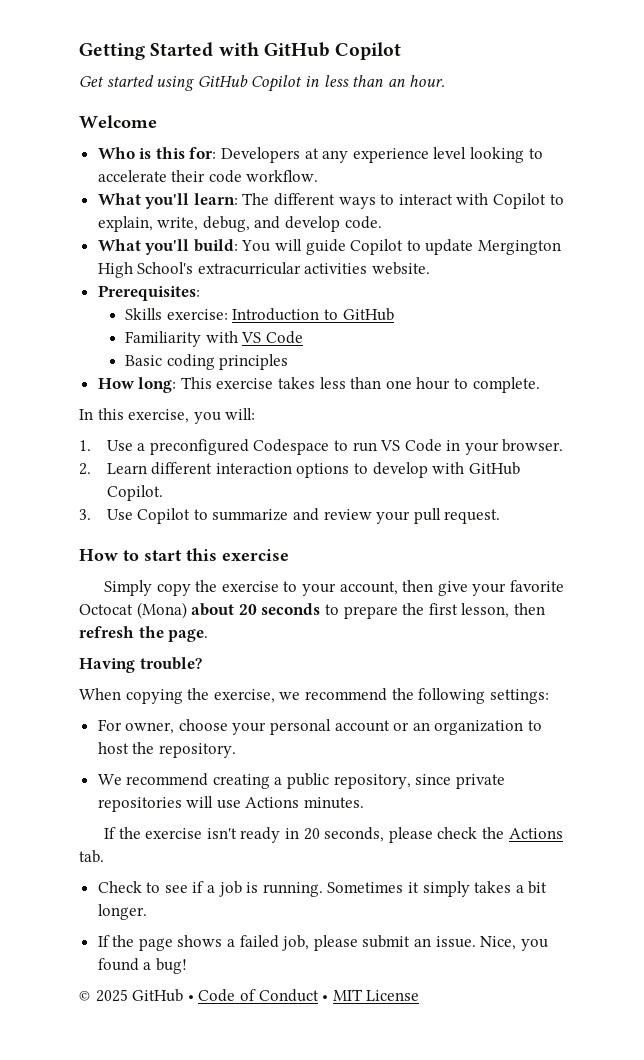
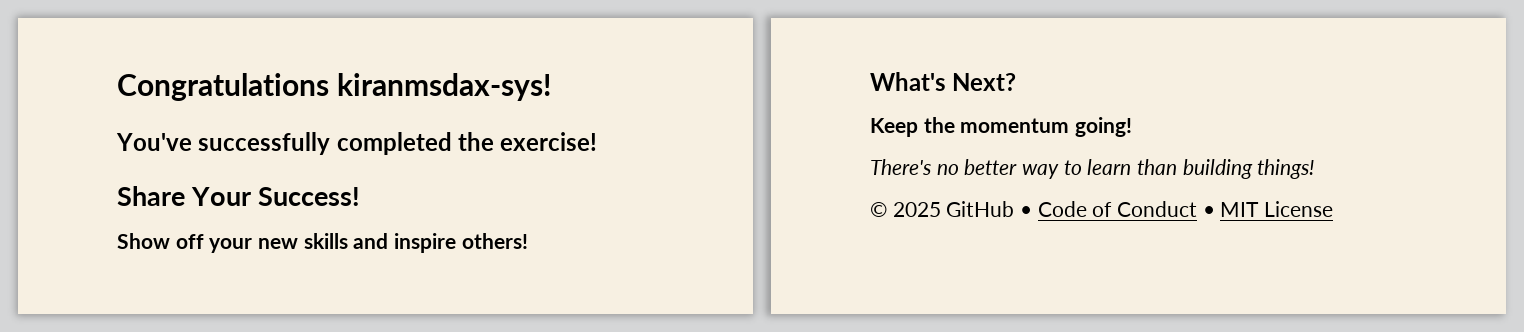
[79,42,402,60] [79,75,446,92] [79,115,157,128] [97,147,543,163] [97,170,319,183] [97,193,564,209] [97,216,382,232] [97,239,562,255] [97,262,431,278] [97,285,200,301] [125,308,394,321] [125,331,304,347] [125,354,289,370] [97,377,540,393] [79,408,256,424] [79,439,564,455] [79,462,520,478] [106,485,163,501] [79,508,501,524] [79,548,289,561] [104,580,564,596] [79,602,545,619] [79,626,209,642] [79,657,202,673] [79,688,549,704] [97,719,543,735] [97,742,236,758] [97,773,505,789] [97,796,365,812] [104,827,563,843] [79,850,104,863] [97,881,548,897] [97,904,147,920] [97,935,548,951] [97,958,187,974] Getting Started with GitHub Copilot // Get started using GitHub Copilot in less than an hour. // Welcome // Who is this for: Developers at any experience level looking to accelerate their code workflow. // What you'll learn: The different ways to interact with Copilot to explain, write, debug, and develop code. // What you'll build: You will guide Copilot to update Mergington High School's extracurricular activities website. // Prerequisites: // Skills exercise: Introduction to GitHub // Familiarity with VS Code // Basic coding principles // How long: This exercise takes less than one hour to complete. // In this exercise, you will: // 1. Use a preconfigured Codespace to run VS Code in your browser. // 2. Learn different interaction options to develop with GitHub Copilot. // 3. Use Copilot to summarize and review your pull request. // How to start this exercise // Simply copy the exercise to your account, then give your favorite Octocat (Mona) about 20 seconds to prepare the first lesson, then refresh the page. // Having trouble? // When copying the exercise, we recommend the following settings: // For owner, choose your personal account or an organization to host the repository. // We recommend creating a public repository, since private repositories will use Actions minutes. // If the exercise isn't ready in 20 seconds, please check the Actions tab. // Check to see if a job is running. Sometimes it simply takes a bit longer. // If the page shows a failed job, please submit an issue. Nice, you found a bug! -> [117,73,551,101] [116,132,598,155] [117,186,361,206] [117,233,528,253] [870,72,1017,91] [870,117,1133,137] [870,159,1315,179] Congratulations kiranmsdax-sys! // You've successfully completed the exercise! // Share Your Success! // Show off your new skills and inspire others! // What's Next? // Keep the momentum going! // There's no better way to learn than building things!

